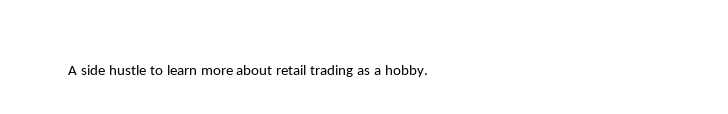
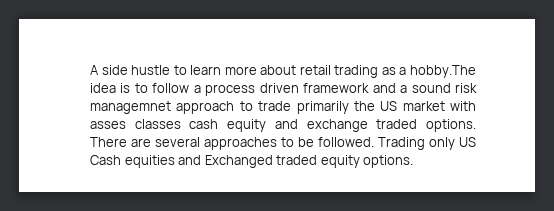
[385,65,429,77] hobby. -> [410,65,476,78] [90,83,477,96] [90,101,476,114] [90,119,477,132] [90,137,476,150] [90,155,414,168] hobby.The idea is to follow a process driven framework and a sound risk managemnet approach to trade primarily the US market with asses classes cash equity and exchange traded options. There are several approaches to be followed. Trading only US Cash equities and Exchanged traded equity options.

